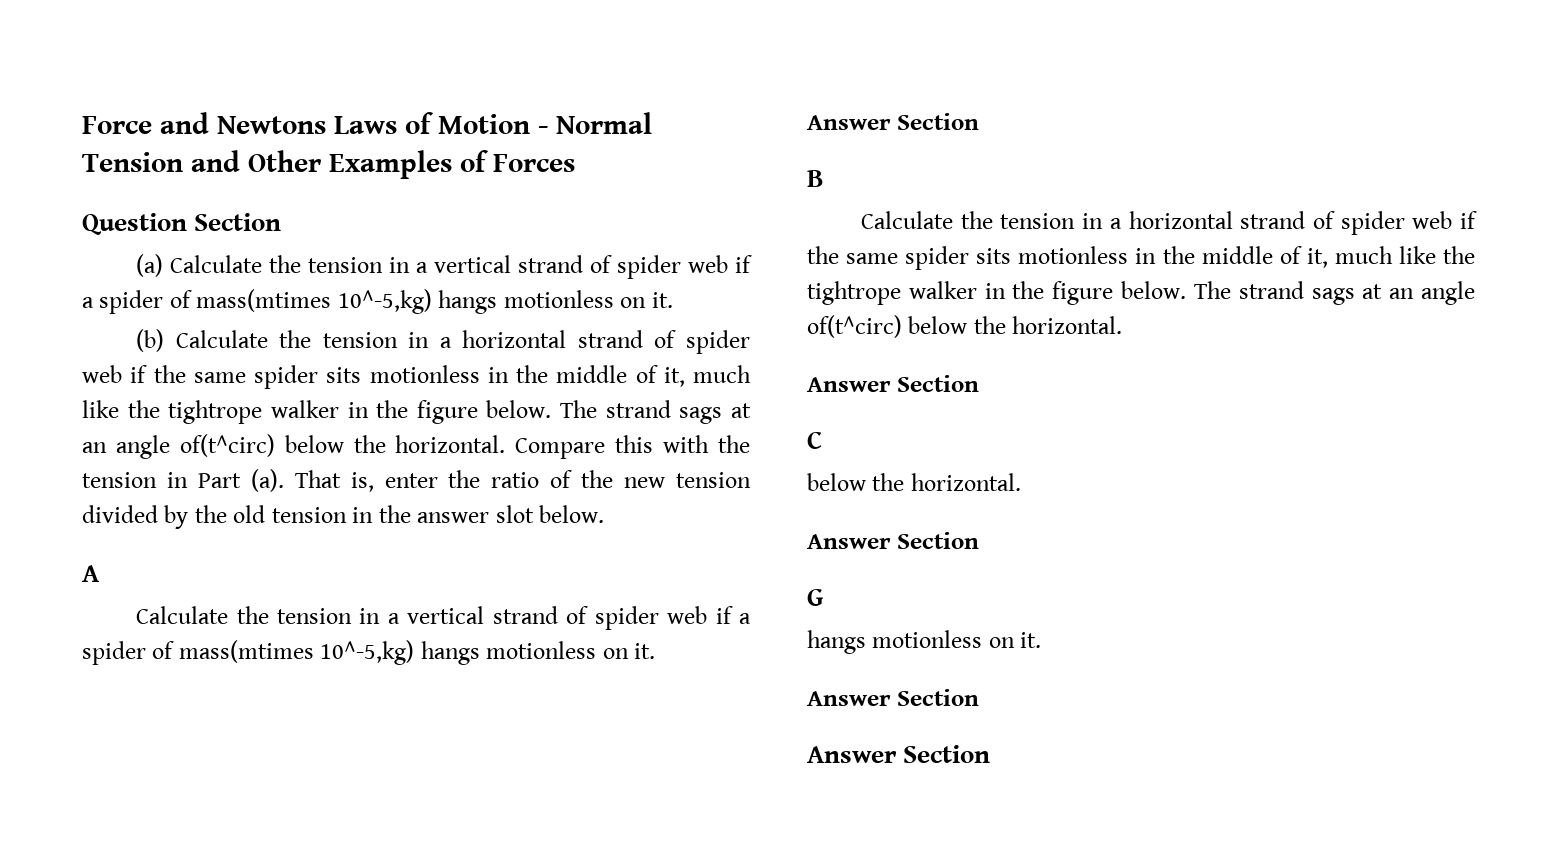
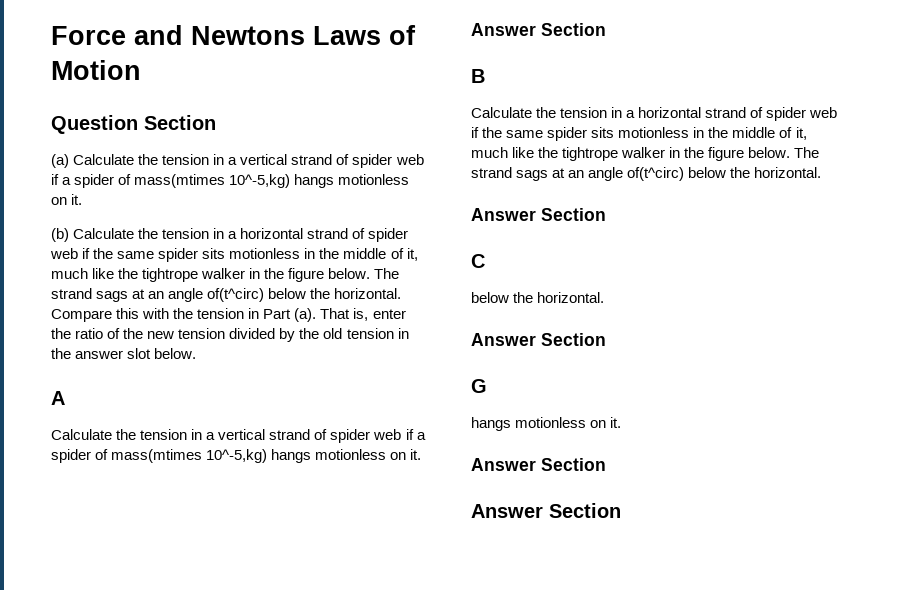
[538,112,652,134] [82,150,575,179] - Normal Tension and Other Examples of Forces -> (141, 70) none

